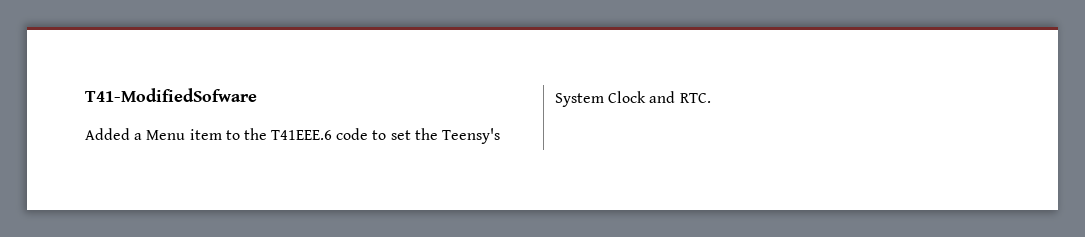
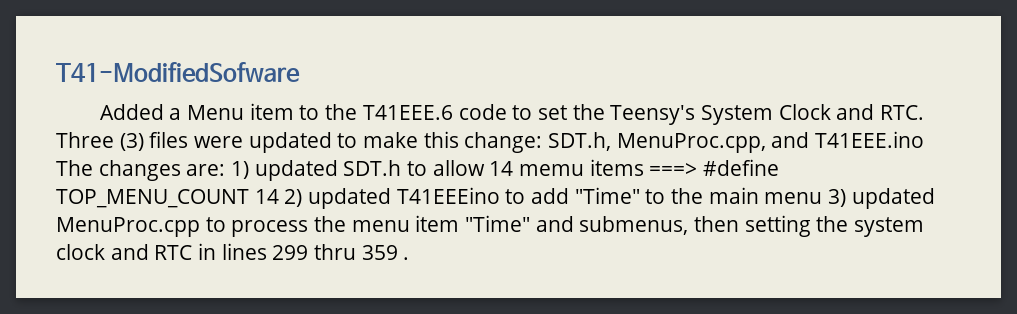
(711, 98) none -> [56,131,925,153] [56,159,780,181] [56,187,935,209] [56,215,925,237] [56,243,410,260] Three (3) files were updated to make this change: SDT.h, MenuProc.cpp, and T41EEE.ino The changes are: 1) updated SDT.h to allow 14 memu items ===> #define TOP_MENU_COUNT 14 2) updated T41EEEino to add "Time" to the main menu 3) updated MenuProc.cpp to process the menu item "Time" and submenus, then setting the system clock and RTC in lines 299 thru 359 .

